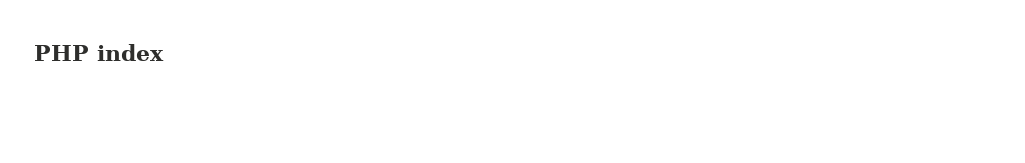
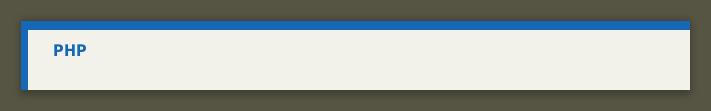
[97,44,164,61] index -> (87, 50) none

